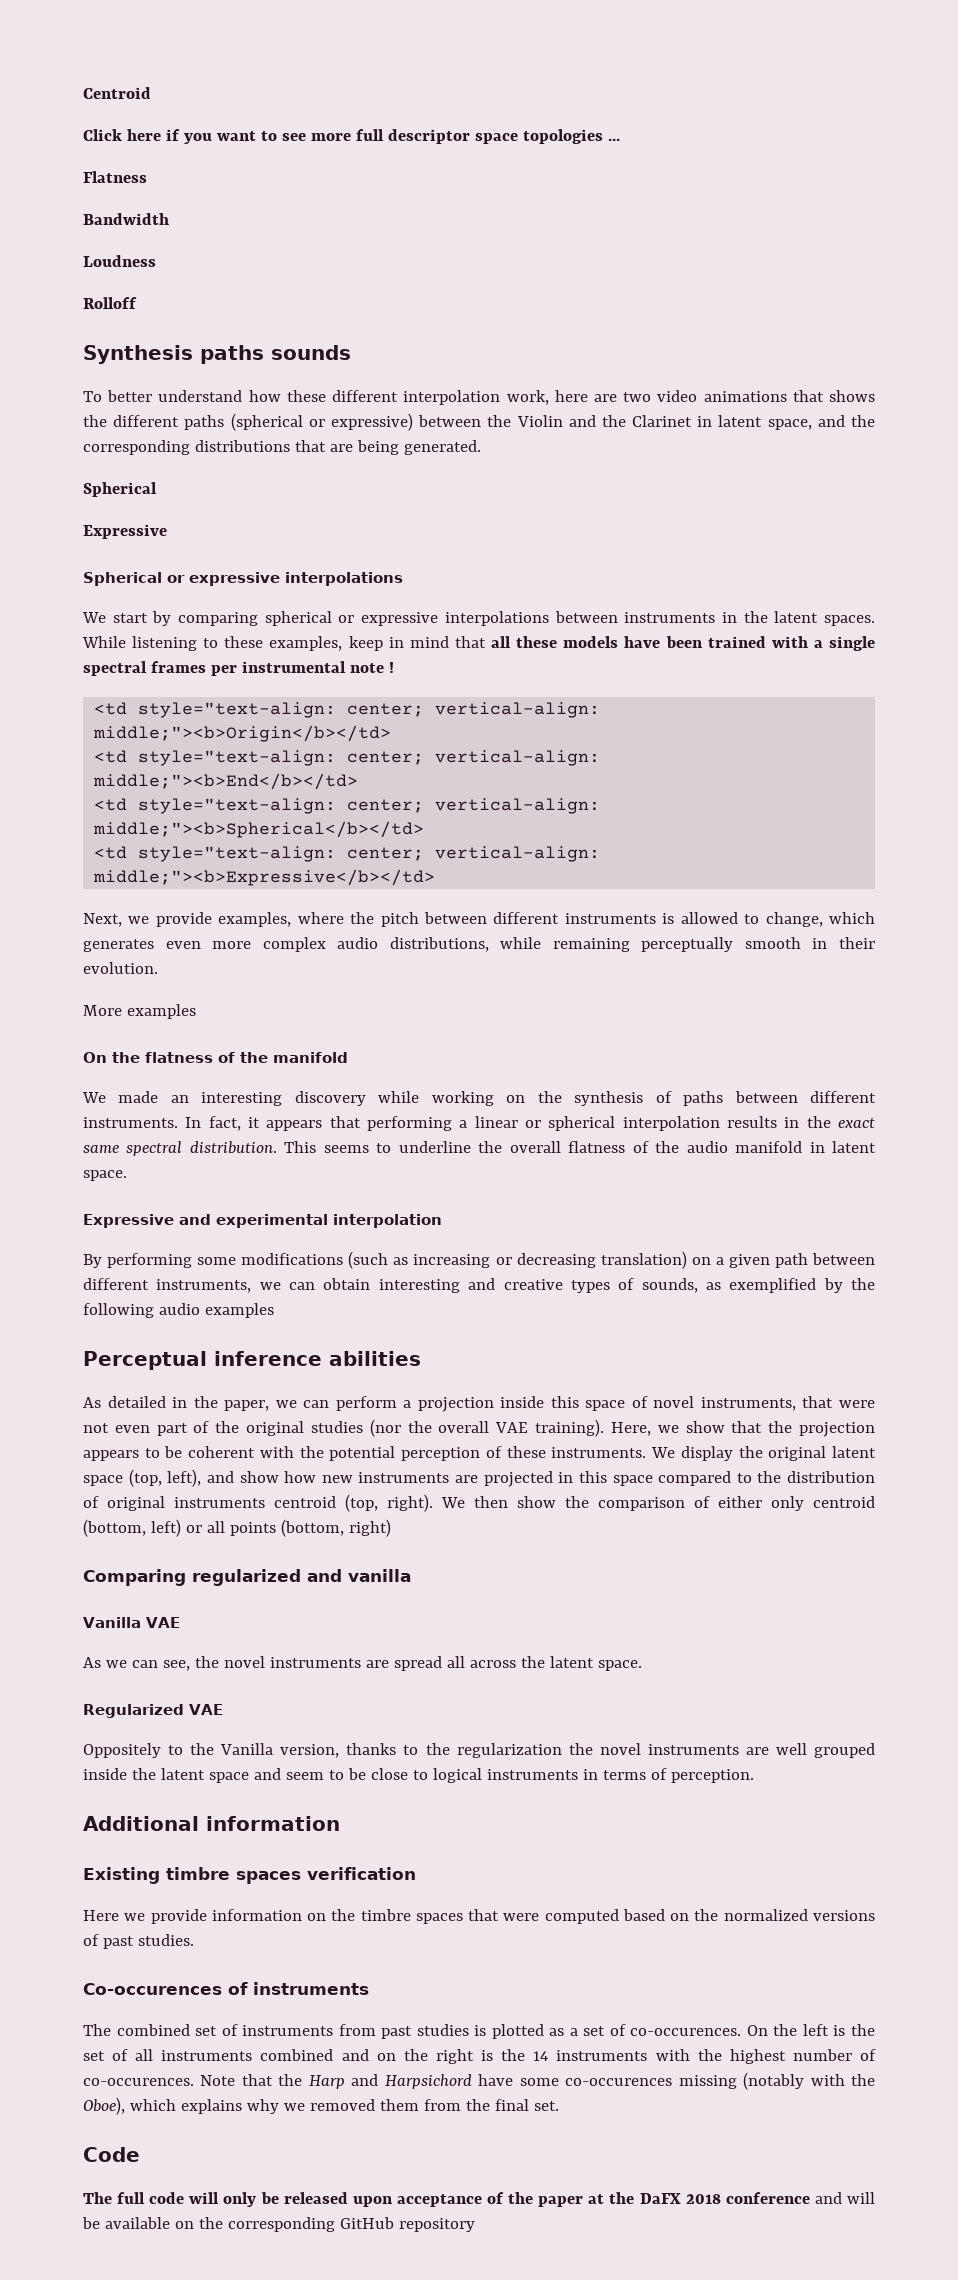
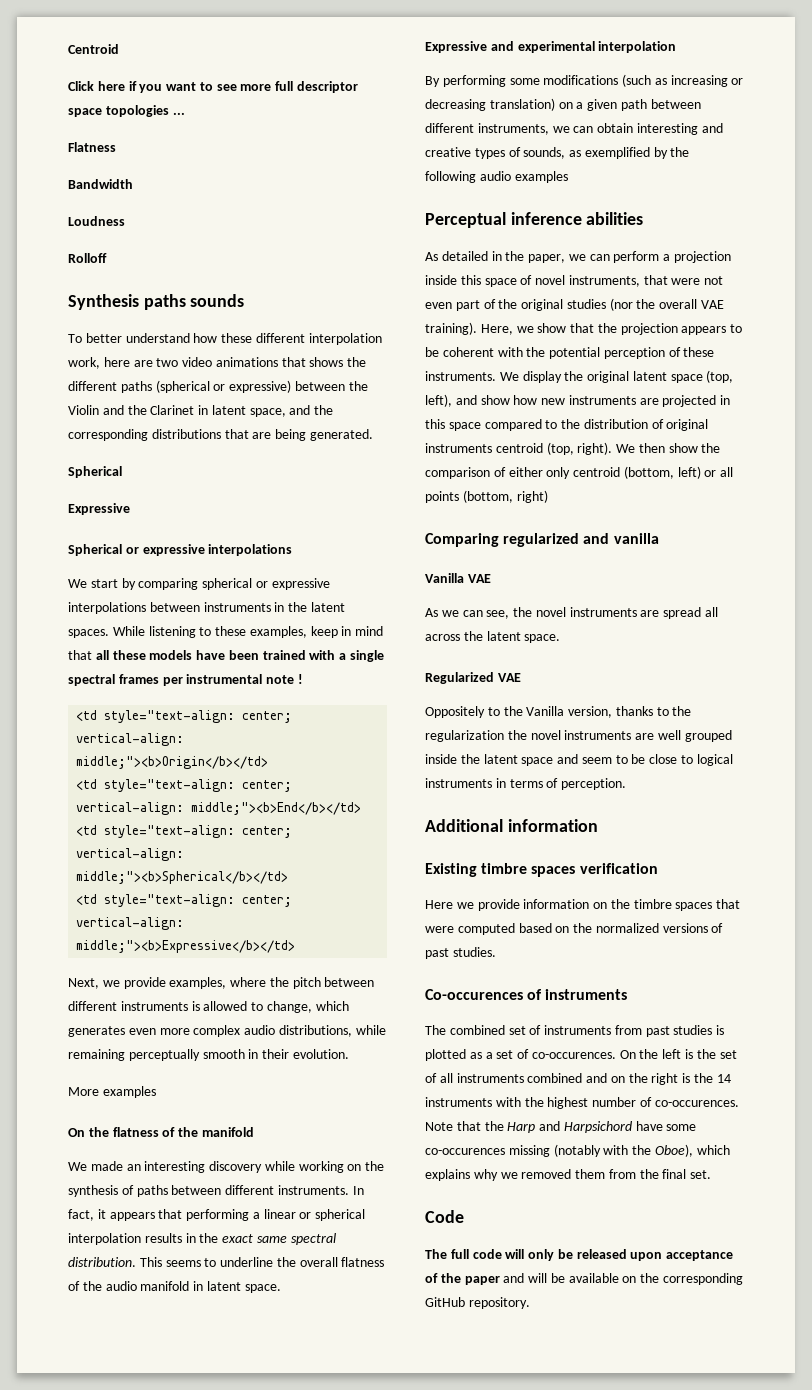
[588,2192,810,2204] at the DaFX 2018 conference -> (500, 1280) none
[398,2218,475,2232] repository -> [468,1297,530,1309] repository.

